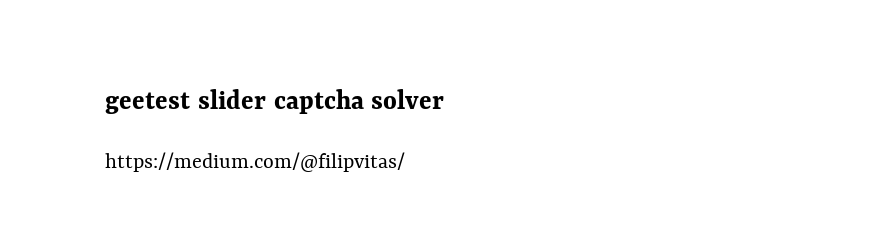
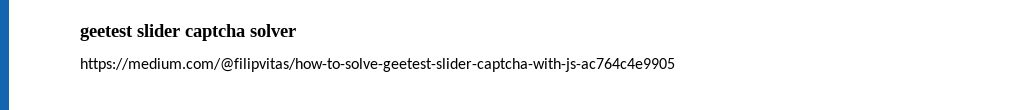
[105,152,405,172] https://medium.com/@filipvitas/ -> [80,58,675,72] https://medium.com/@filipvitas/how-to-solve-geetest-slider-captcha-with-js-ac764c4e9905

